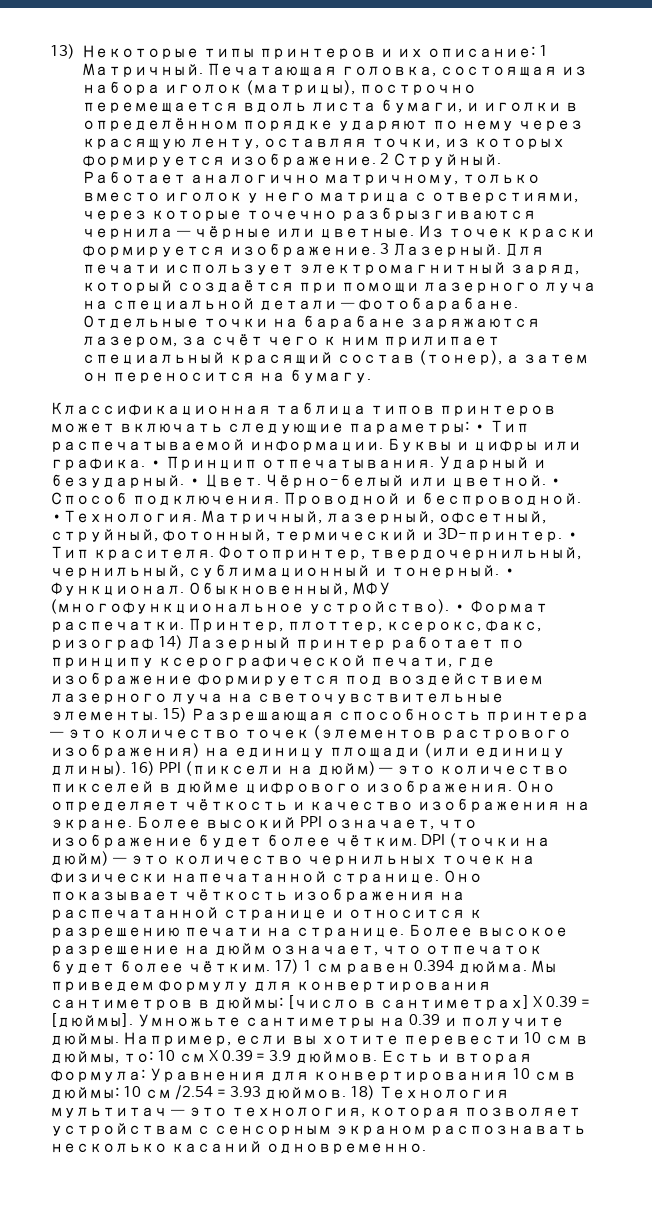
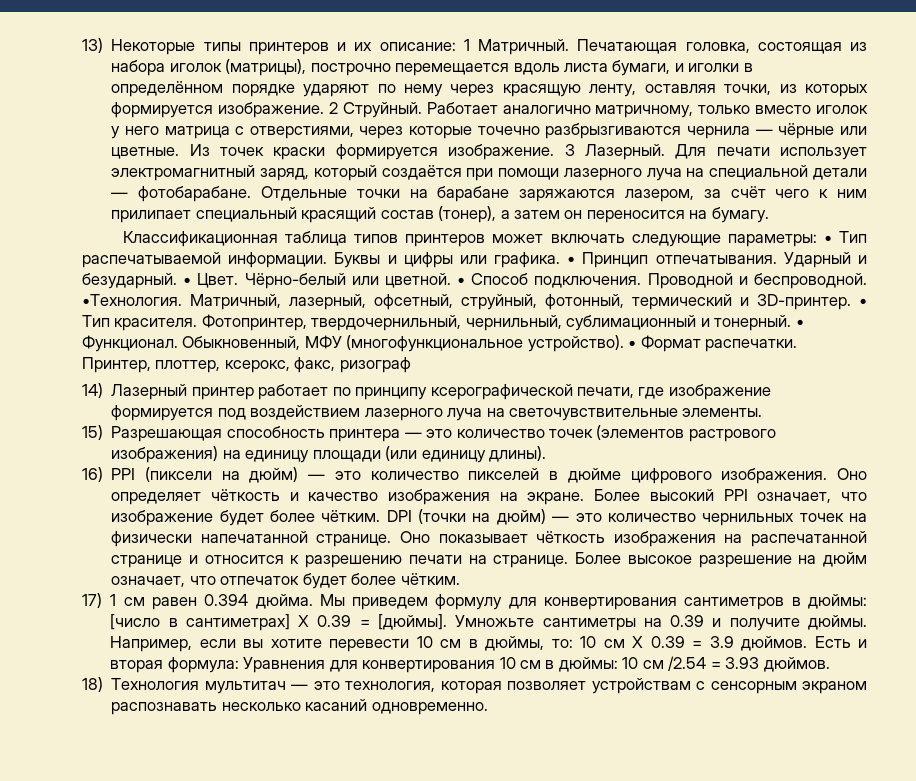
(154, 644) none -> (411, 365) //
(158, 716) none -> (763, 412) //
(126, 768) none -> (546, 454) //
(270, 967) none -> (460, 579) //
(347, 1093) none -> (830, 664) //

